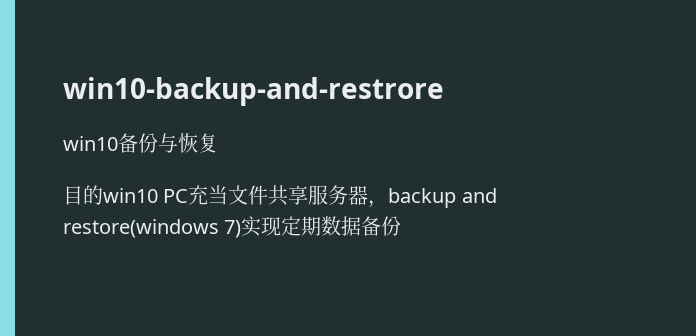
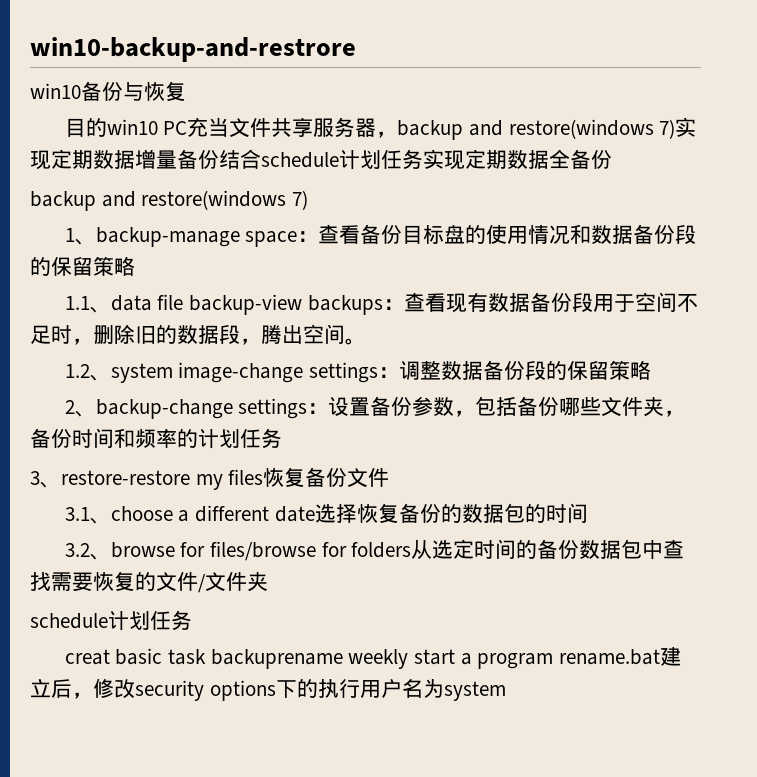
[361,216,402,236] 备份 -> [135,149,612,170] [30,190,309,211] [64,224,697,247] [30,256,135,276] [64,292,698,315] [30,324,366,345] [64,360,651,383] [64,396,686,419] [30,428,282,449] [30,467,390,490] [64,503,588,524] [64,539,685,561] [30,571,268,593] [30,610,192,631] [64,647,681,669] [30,678,506,701] 增量备份结合schedule计划任务实现定期数据全备份 // backup and restore(windows 7) // 1、backup-manage space：查看备份目标盘的使用情况和数据备份段的保留策略 // 1.1、data file backup-view backups：查看现有数据备份段用于空间不足时，删除旧的数据段，腾出空间。 // 1.2、system image-change settings：调整数据备份段的保留策略 // 2、backup-change settings：设置备份参数，包括备份哪些文件夹，备份时间和频率的计划任务 // 3、restore-restore my files恢复备份文件 // 3.1、choose a different date选择恢复备份的数据包的时间 // 3.2、browse for files/browse for folders从选定时间的备份数据包中查找需要恢复的文件/文件夹 // schedule计划任务 // creat basic task backuprename weekly start a program rename.bat建立后，修改security options下的执行用户名为system

